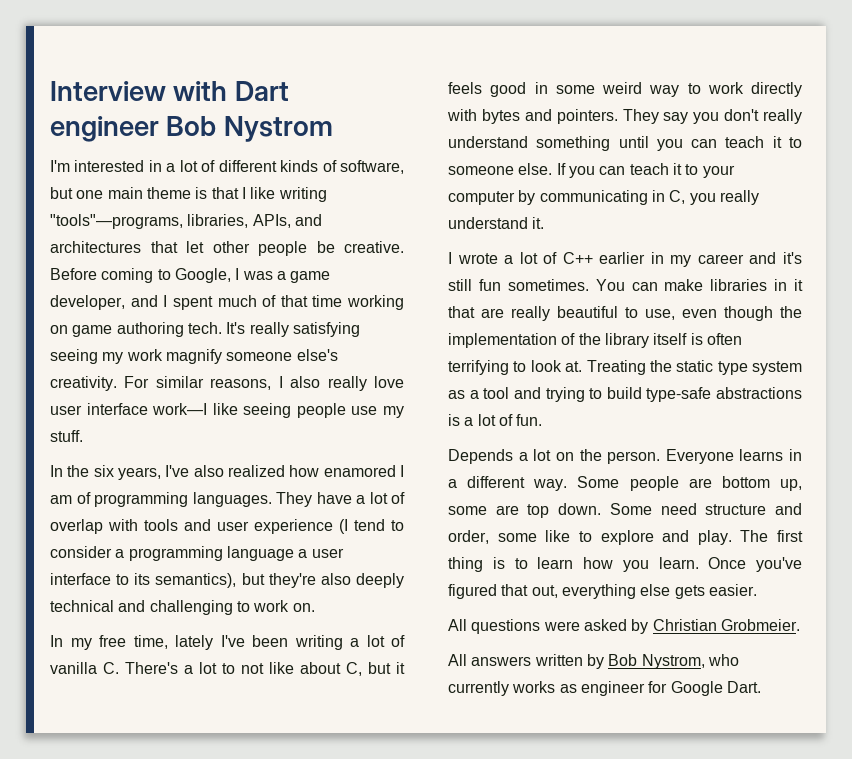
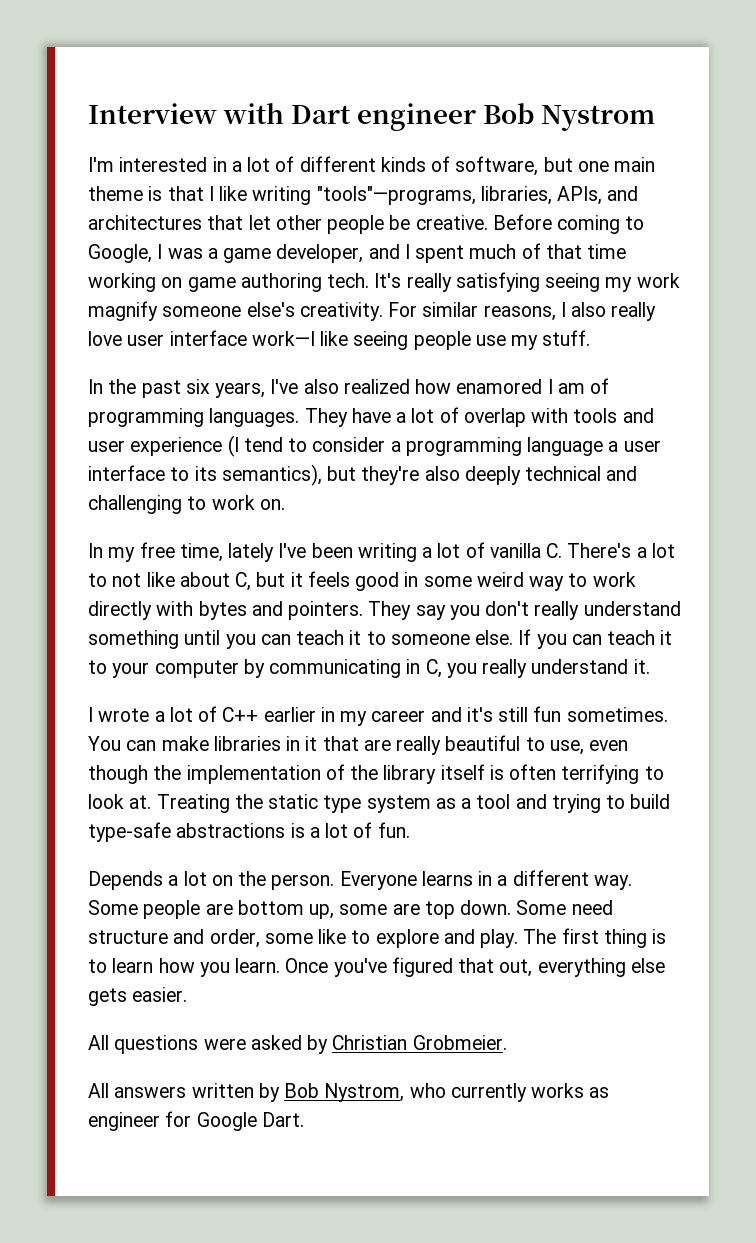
(90, 471) none -> [141,380,181,398] past

